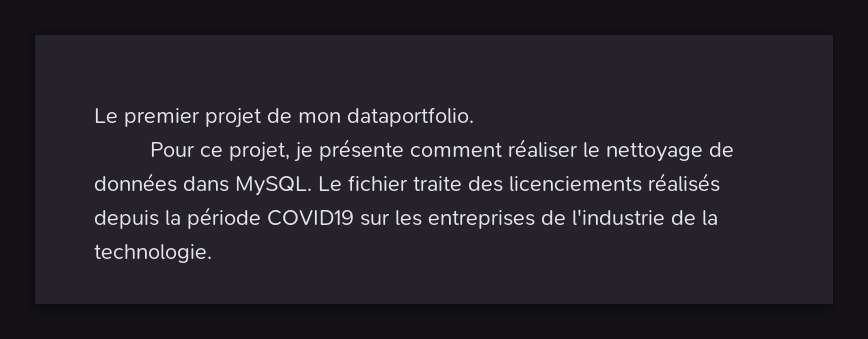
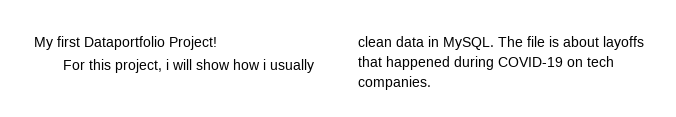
[94,107,474,128] [150,139,735,162] [94,173,720,196] [94,207,718,229] [94,244,212,263] Le premier projet de mon dataportfolio. // Pour ce projet, je présente comment réaliser le nettoyage de données dans MySQL. Le fichier traite des licenciements réalisés depuis la période COVID19 sur les entreprises de l'industrie de la technologie. -> [34,36,217,50] [62,59,314,73] [358,36,644,50] [358,56,614,70] [358,76,431,90] My first Dataportfolio Project! // For this project, i will show how i usually clean data in MySQL. The file is about layoffs that happened during COVID-19 on tech companies.

